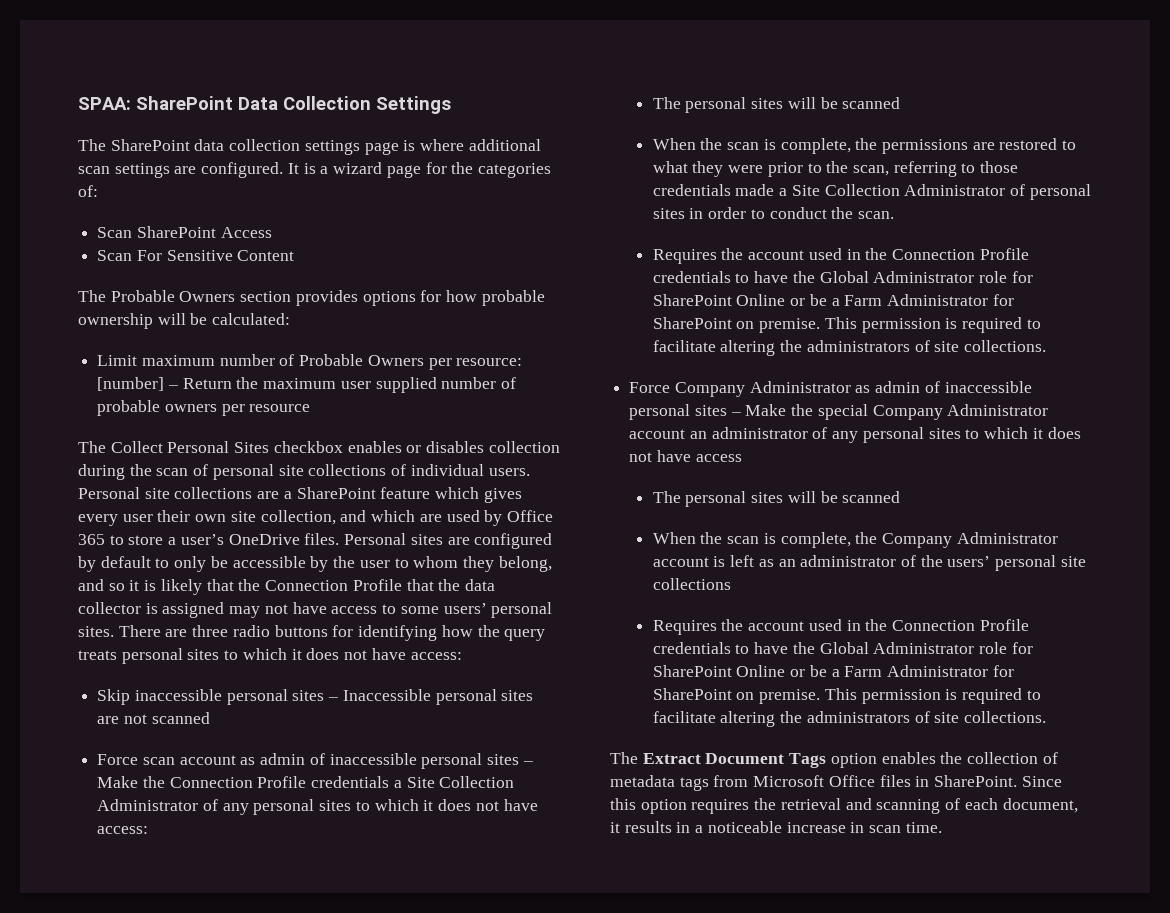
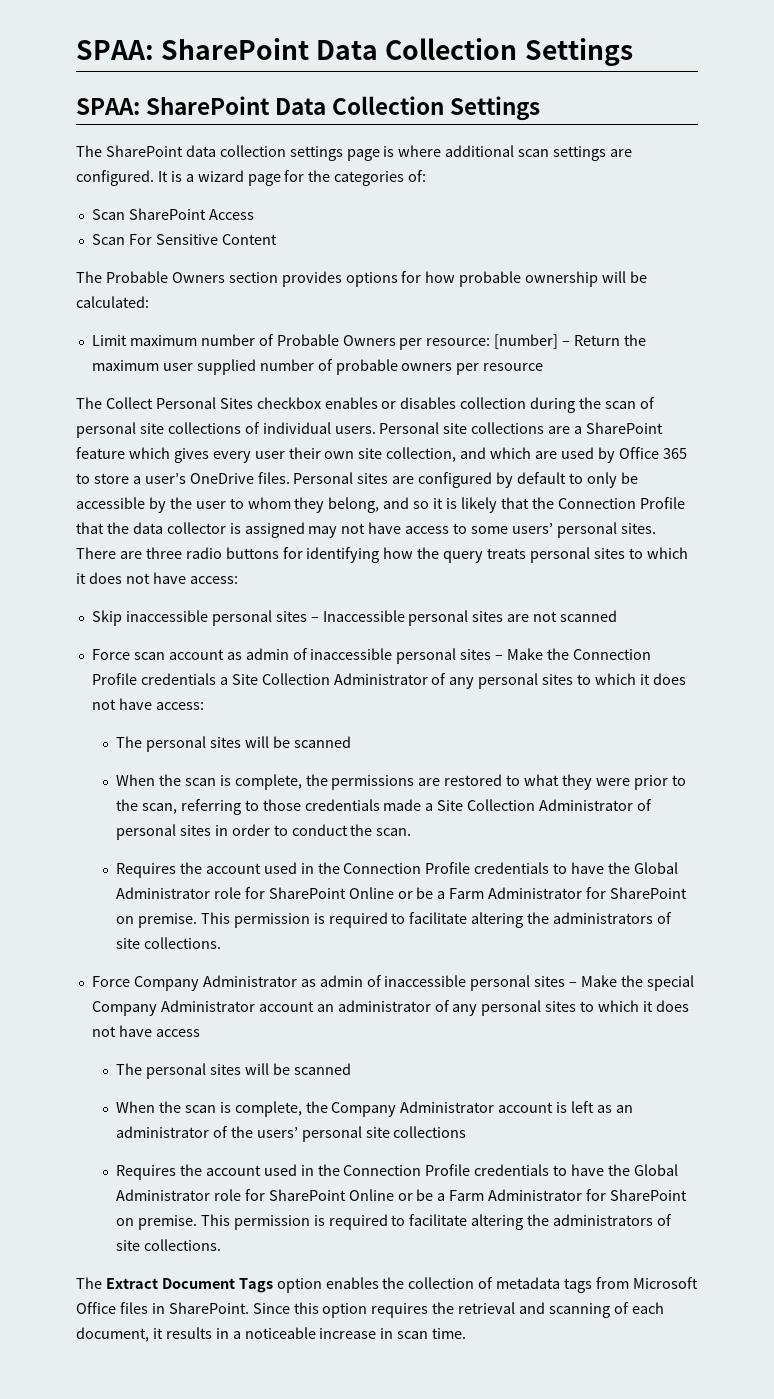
[78,96,451,114] SPAA: SharePoint Data Collection Settings -> [76,38,633,66] [76,96,541,121] SPAA: SharePoint Data Collection Settings // SPAA: SharePoint Data Collection Settings

